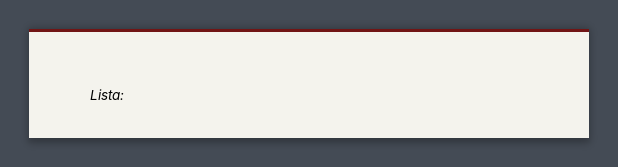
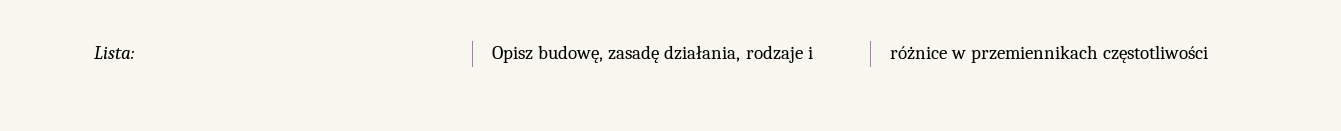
(124, 94) none -> [492,45,1209,63] // Opisz budowę, zasadę działania, rodzaje i różnice w przemiennikach częstotliwości

